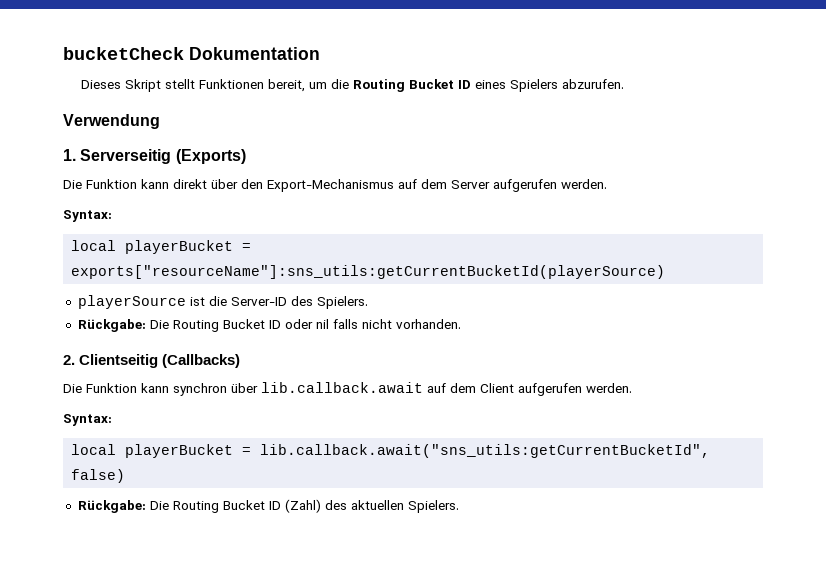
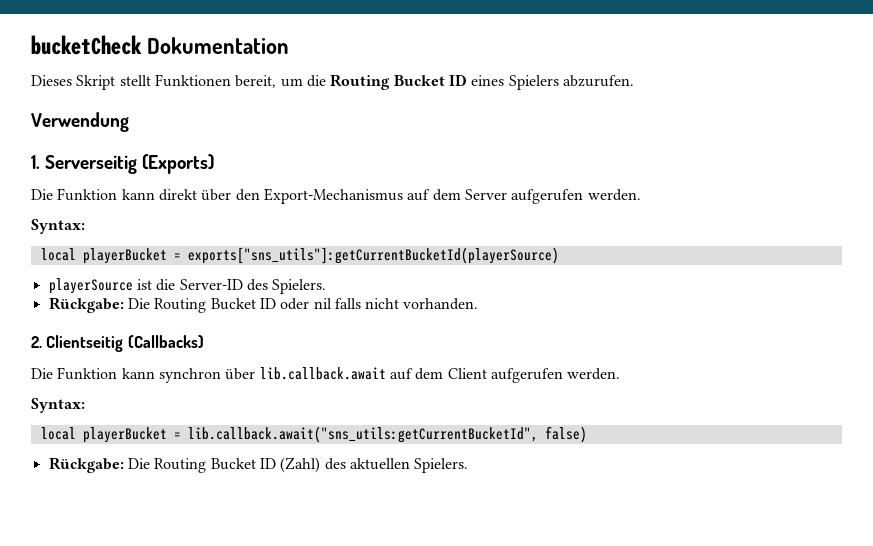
[71,265,666,279] exports["resourceName"]:sns_utils:getCurrentBucketId(playerSource) -> [187,247,559,264] exports["sns_utils"]:getCurrentBucketId(playerSource)

